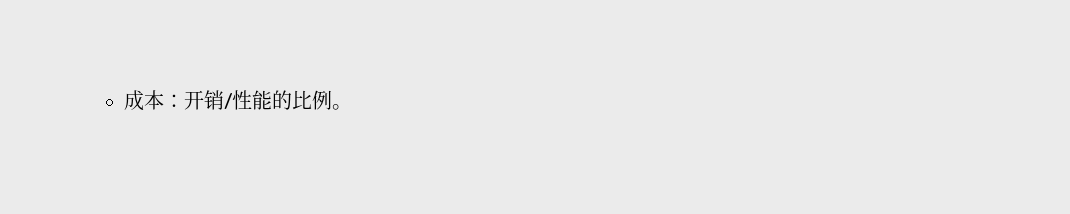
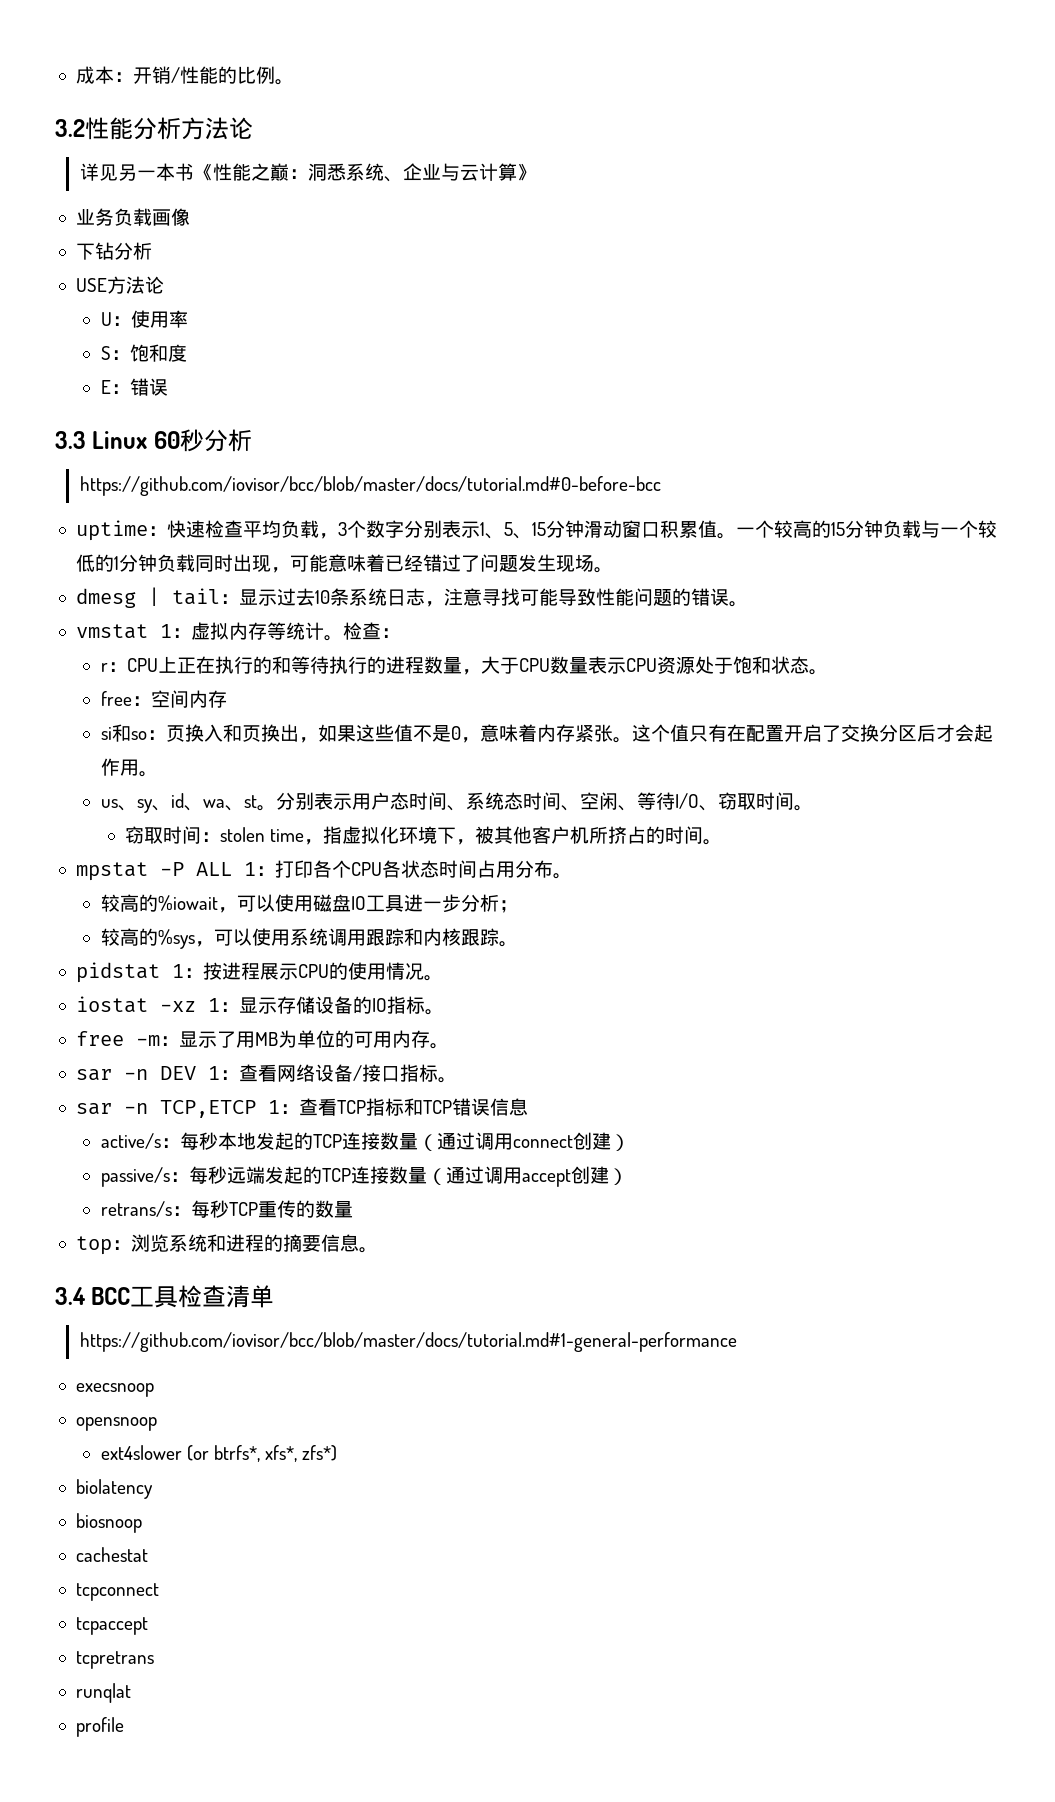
(352, 107) none -> [55,117,253,140] [79,163,536,182] [75,208,190,226] [75,242,152,260] [75,276,164,294] [100,310,188,328] [100,344,187,362] [100,378,168,396] [55,429,252,452] [79,476,661,496] [75,520,997,541] [75,554,613,573] [75,587,748,608] [75,622,400,641] [100,656,828,675] [100,690,227,708] [100,724,993,743] [100,758,158,777] [100,792,813,813] [125,826,723,845] [75,860,572,881] [100,894,518,913] [100,928,518,949] [75,962,443,983] [75,996,444,1015] [75,1030,449,1049] [75,1064,457,1083] [75,1098,528,1118] [100,1132,630,1151] [100,1166,628,1187] [100,1200,353,1218] [75,1234,378,1255] [55,1285,275,1308] [79,1332,737,1352] [75,1383,154,1397] [75,1417,157,1431] [100,1445,338,1462] [75,1479,153,1499] [75,1513,142,1533] [75,1547,148,1562] [75,1583,159,1601] [75,1617,148,1635] [75,1651,154,1669] [75,1683,131,1703] [75,1717,124,1737] // 3.2性能分析方法论 // 详见另一本书《性能之巅：洞悉系统、企业与云计算》 // 业务负载画像 // 下钻分析 // USE方法论 // U：使用率 // S：饱和度 // E：错误 // 3.3 Linux 60秒分析 // https://github.com/iovisor/bcc/blob/master/docs/tutorial.md#0-before-bcc // uptime：快速检查平均负载，3个数字分别表示1、5、15分钟滑动窗口积累值。一个较高的15分钟负载与一个较低的1分钟负载同时出现，可能意味着已经错过了问题发生现场。 // dmesg | tail：显示过去10条系统日志，注意寻找可能导致性能问题的错误。 // vmstat 1：虚拟内存等统计。检查： // r：CPU上正在执行的和等待执行的进程数量，大于CPU数量表示CPU资源处于饱和状态。 // free：空间内存 // si和so：页换入和页换出，如果这些值不是0，意味着内存紧张。这个值只有在配置开启了交换分区后才会起作用。 // us、sy、id、wa、st。分别表示用户态时间、系统态时间、空闲、等待I/O、窃取时间。 // 窃取时间：stolen time，指虚拟化环境下，被其他客户机所挤占的时间。 // mpstat -P ALL 1：打印各个CPU各状态时间占用分布。 // 较高的%iowait，可以使用磁盘IO工具进一步分析； // 较高的%sys，可以使用系统调用跟踪和内核跟踪。 // pidstat 1：按进程展示CPU的使用情况。 // iostat -xz 1：显示存储设备的IO指标。 // free -m：显示了用MB为单位的可用内存。 // sar -n DEV 1：查看网络设备/接口指标。 // sar -n TCP,ETCP 1：查看TCP指标和TCP错误信息 // active/s：每秒本地发起的TCP连接数量（通过调用connect创建） // passive/s：每秒远端发起的TCP连接数量（通过调用accept创建） // retrans/s：每秒TCP重传的数量 // top：浏览系统和进程的摘要信息。 // 3.4 BCC工具检查清单 // https://github.com/iovisor/bcc/blob/master/docs/tutorial.md#1-general-performance // execsnoop // opensnoop // ext4slower (or btrfs*, xfs*, zfs*) // biolatency // biosnoop // cachestat // tcpconnect // tcpaccept // tcpretrans // runqlat // profile

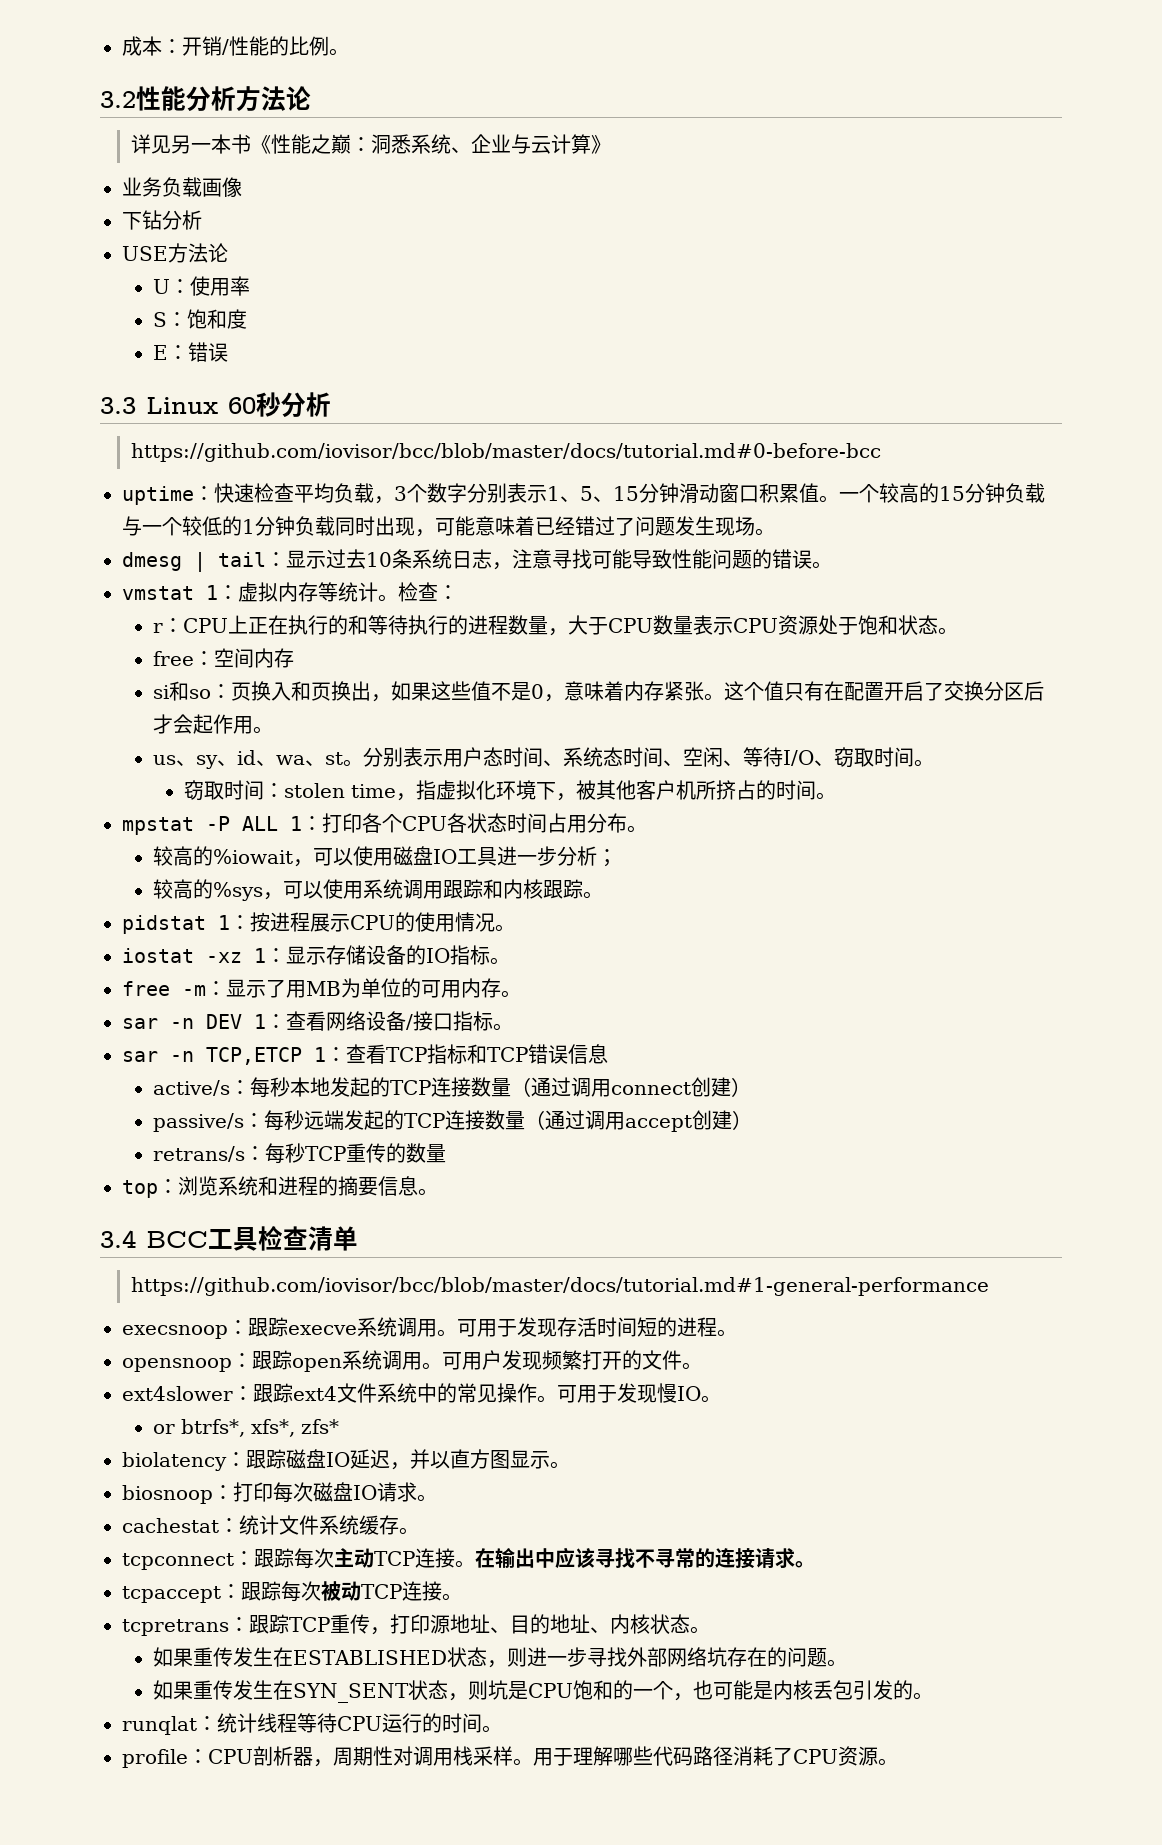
[75,1417,157,1431] [100,1445,209,1461] // opensnoop // ext4slower (or -> [228,1317,737,1337] [122,1350,702,1372] [122,1383,721,1403] [153,1424,176,1434] ：跟踪execve系统调用。可用于发现存活时间短的进程。 // opensnoop：跟踪open系统调用。可用户发现频繁打开的文件。 // ext4slower：跟踪ext4文件系统中的常见操作。可用于发现慢IO。 // or
[302,1445,338,1461] zfs*) -> [301,1419,340,1434] zfs*
[75,1513,142,1533] [75,1547,148,1562] [75,1583,159,1601] [75,1617,148,1635] [75,1651,154,1669] [75,1683,131,1703] [75,1717,124,1737] // biosnoop // cachestat // tcpconnect // tcpaccept // tcpretrans // runqlat // profile -> [226,1449,570,1470] [122,1482,437,1504] [122,1515,419,1535] [122,1547,815,1570] [122,1581,462,1603] [122,1614,710,1636] [153,1647,848,1668] [153,1680,934,1703] [122,1713,502,1735] [122,1746,898,1768] ：跟踪磁盘IO延迟，并以直方图显示。 // biosnoop：打印每次磁盘IO请求。 // cachestat：统计文件系统缓存。 // tcpconnect：跟踪每次主动TCP连接。在输出中应该寻找不寻常的连接请求。 // tcpaccept：跟踪每次被动TCP连接。 // tcpretrans：跟踪TCP重传，打印源地址、目的地址、内核状态。 // 如果重传发生在ESTABLISHED状态，则进一步寻找外部网络坑存在的问题。 // 如果重传发生在SYN_SENT状态，则坑是CPU饱和的一个，也可能是内核丢包引发的。 // runqlat：统计线程等待CPU运行的时间。 // profile：CPU剖析器，周期性对调用栈采样。用于理解哪些代码路径消耗了CPU资源。

